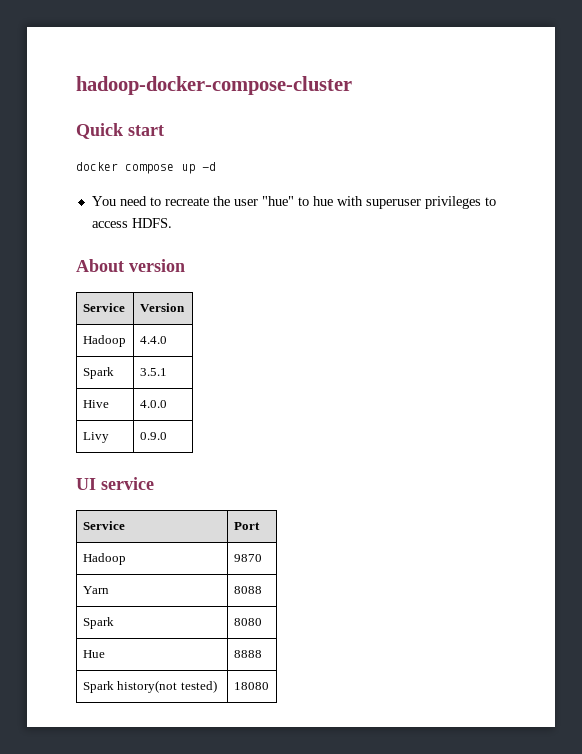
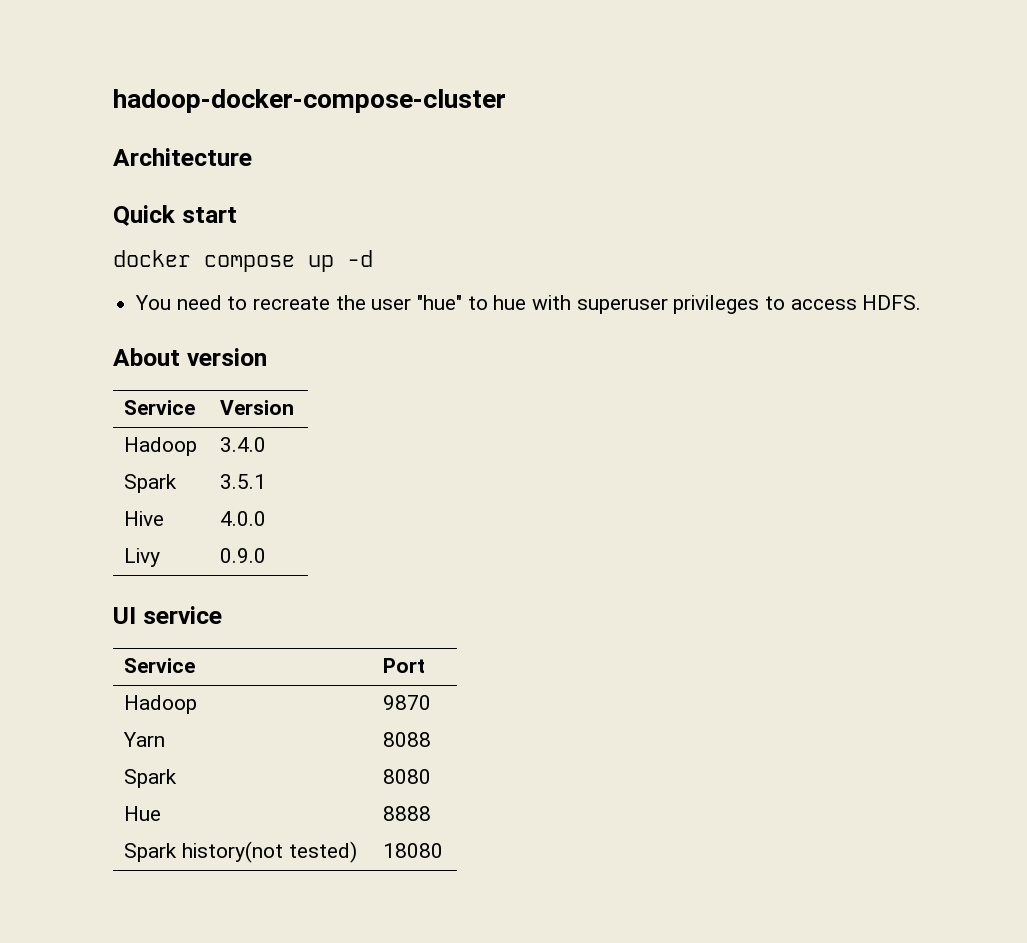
(352, 85) none -> [113,148,252,166] // Architecture
[139,336,167,344] 4.4.0 -> [220,437,267,452] 3.4.0

